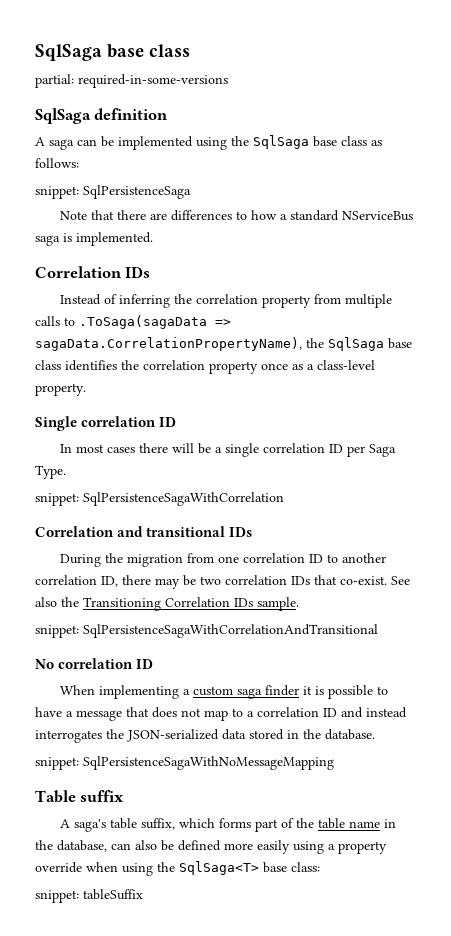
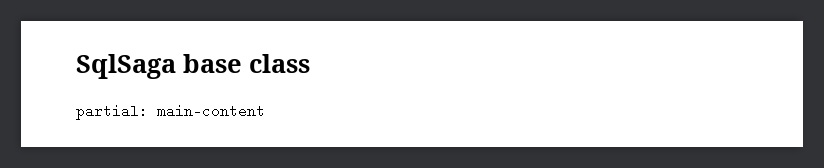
[78,74,228,88] [35,108,169,124] [35,135,382,150] [35,158,79,168] [35,185,191,199] [59,210,413,221] [35,232,153,246] [35,266,151,278] [59,294,392,308] [35,315,231,329] [35,337,412,351] [35,360,375,374] [35,383,86,396] [35,416,177,431] [59,443,396,457] [35,465,66,479] [35,492,284,506] [35,526,253,537] [59,553,386,567] [35,575,410,589] [35,597,299,611] [35,624,378,638] [35,658,154,669] [59,685,388,699] [35,707,407,721] [35,729,375,743] [35,756,334,770] [35,790,125,803] [59,818,396,832] [35,840,387,854] [35,861,320,876] [35,889,143,903] required-in-some-versions // SqlSaga definition // A saga can be implemented using the SqlSaga base class as follows: // snippet: SqlPersistenceSaga // Note that there are differences to how a standard NServiceBus saga is implemented. // Correlation IDs // Instead of inferring the correlation property from multiple calls to .ToSaga(sagaData => sagaData.CorrelationPropertyName), the SqlSaga base class identifies the correlation property once as a class-level property. // Single correlation ID // In most cases there will be a single correlation ID per Saga Type. // snippet: SqlPersistenceSagaWithCorrelation // Correlation and transitional IDs // During the migration from one correlation ID to another correlation ID, there may be two correlation IDs that co-exist. See also the Transitioning Correlation IDs sample. // snippet: SqlPersistenceSagaWithCorrelationAndTransitional // No correlation ID // When implementing a custom saga finder it is possible to have a message that does not map to a correlation ID and instead interrogates the JSON-serialized data stored in the database. // snippet: SqlPersistenceSagaWithNoMessageMapping // Table suffix // A saga's table suffix, which forms part of the table name in the database, can also be defined more easily using a property override when using the SqlSaga<T> base class: // snippet: tableSuffix -> [157,104,265,118] main-content

